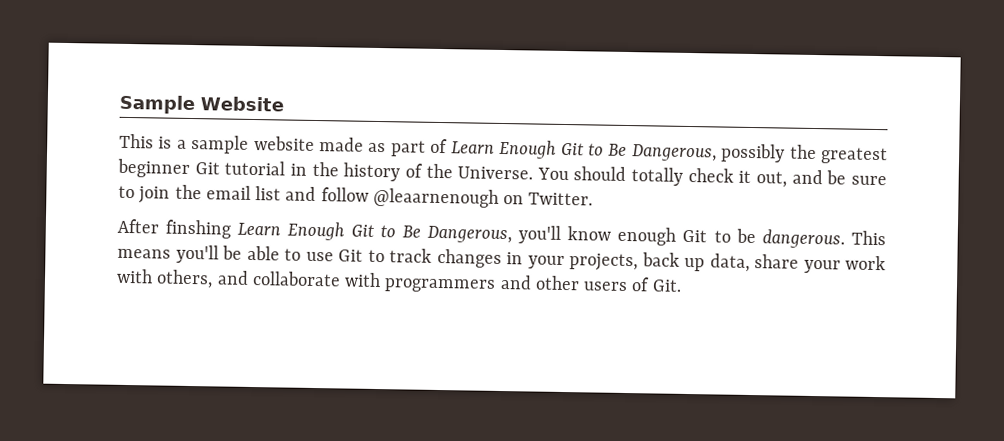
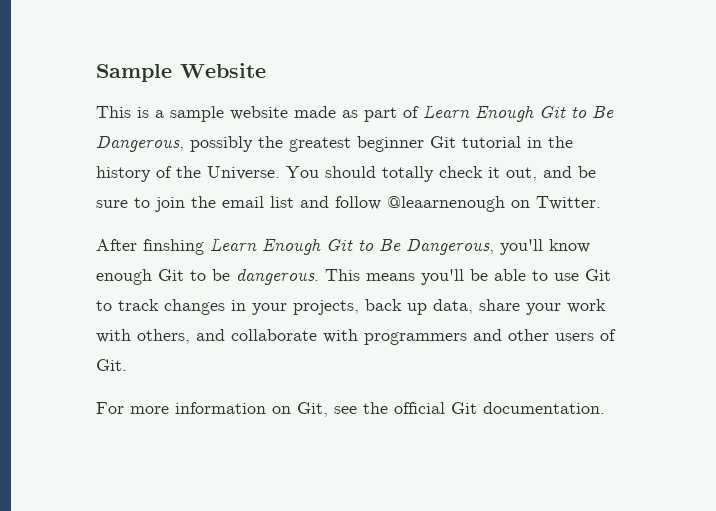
(682, 285) none -> [96,402,605,417] // For more information on Git, see the official Git documentation.

